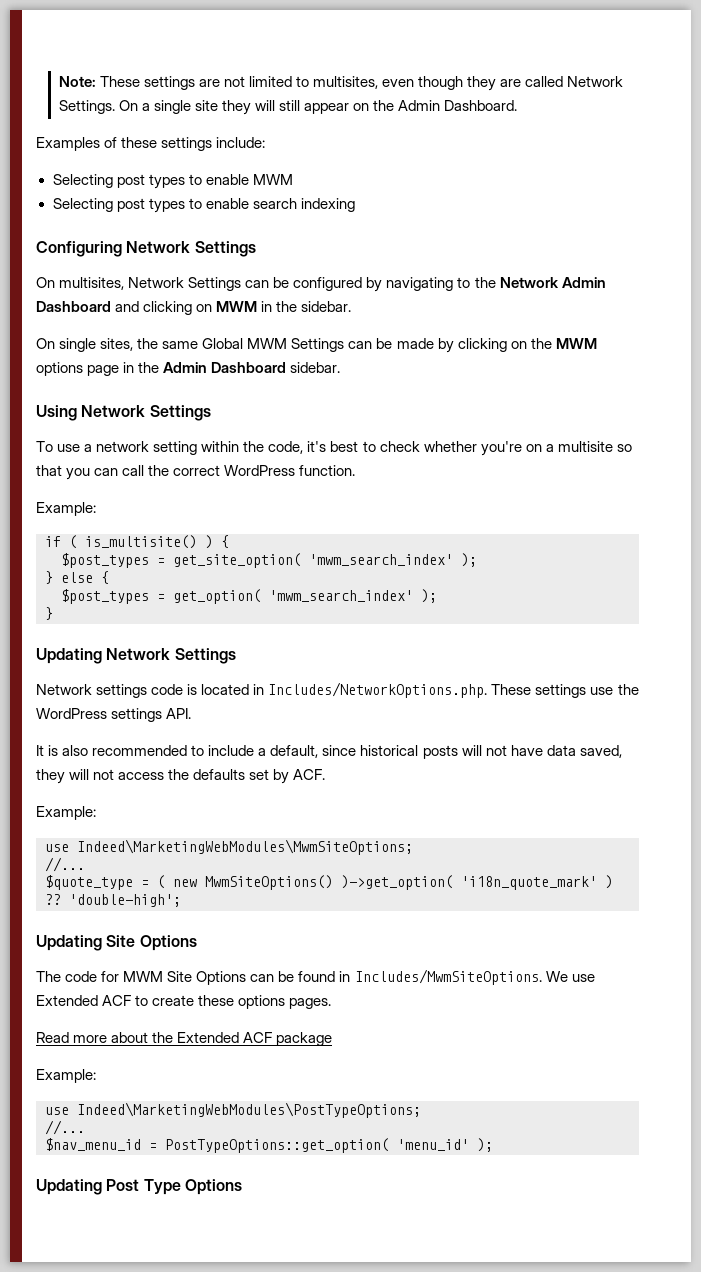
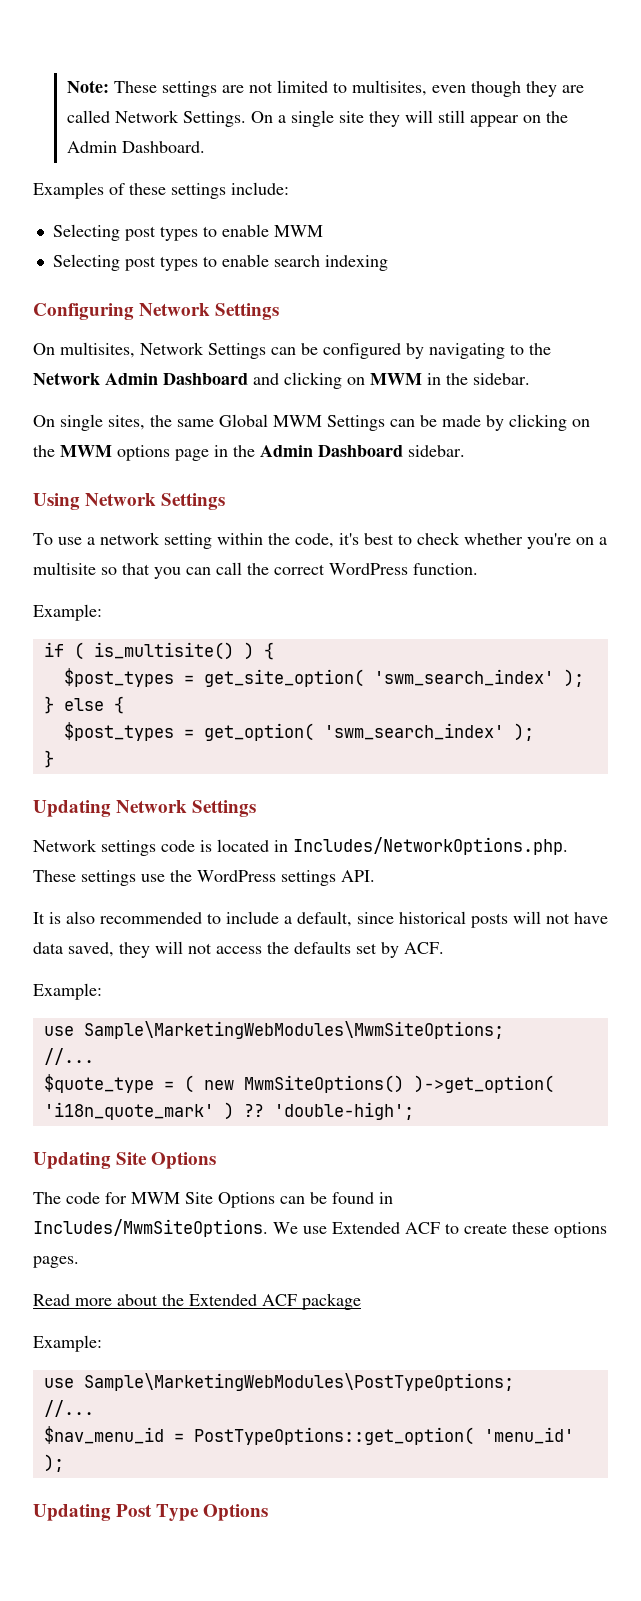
[309,554,453,566] 'mwm_search_index' -> [373,669,554,686] 'swm_search_index'
[269,590,413,602] 'mwm_search_index' -> [323,723,504,740] 'swm_search_index'
[77,839,413,855] Indeed\MarketingWebModules\MwmSiteOptions; -> [83,1021,504,1039] Sample\MarketingWebModules\MwmSiteOptions;
[77,1102,421,1118] Indeed\MarketingWebModules\PostTypeOptions; -> [83,1373,514,1391] Sample\MarketingWebModules\PostTypeOptions;

